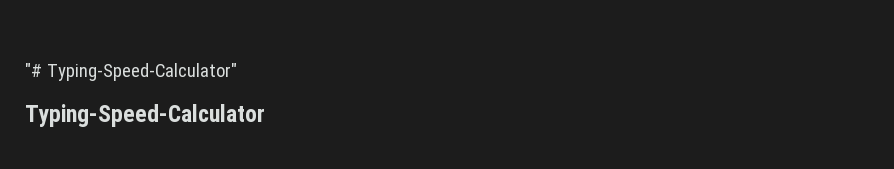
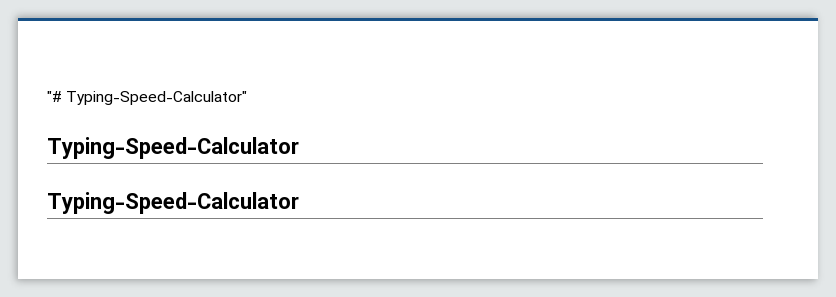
(265, 115) none -> [47,192,299,214] // Typing-Speed-Calculator

